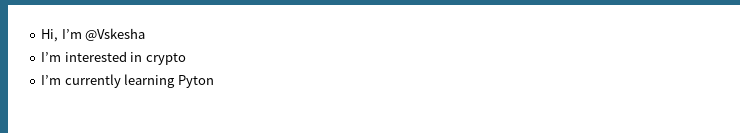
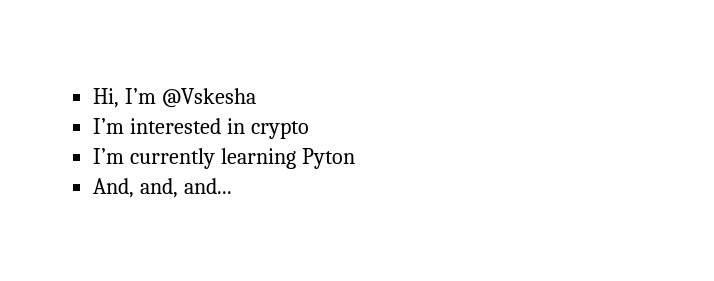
(214, 81) none -> [93,178,233,198] // And, and, and...

